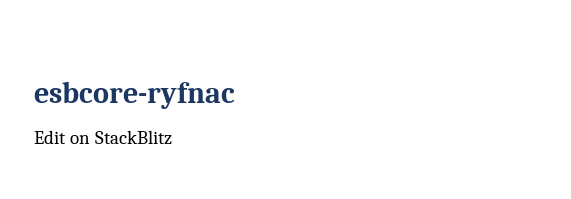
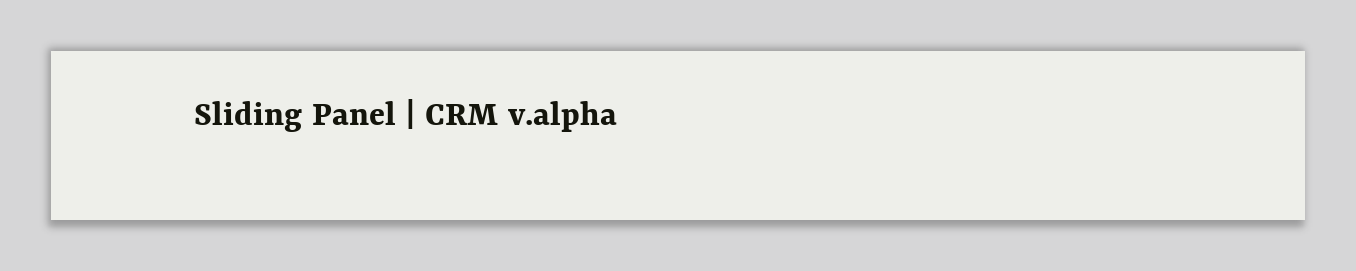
[34,81,235,109] [34,130,173,145] esbcore-ryfnac // Edit on StackBlitz -> [194,99,617,132] Sliding Panel | CRM v.alpha

